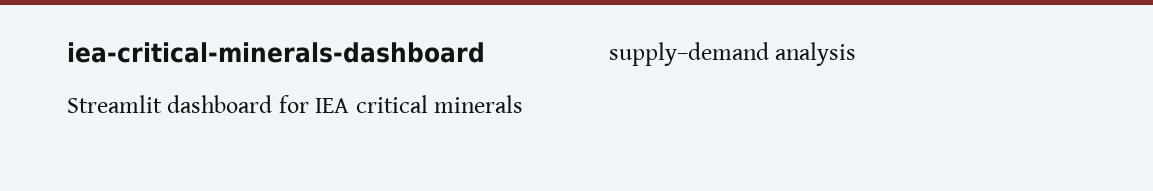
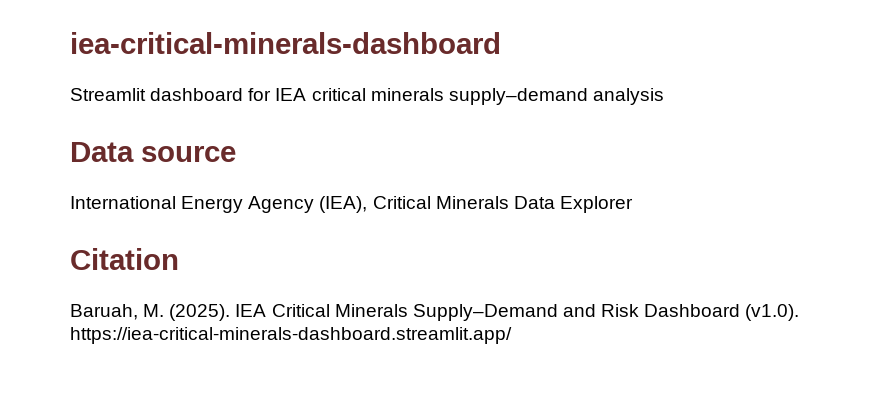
(857, 54) none -> [70,142,236,162] [70,196,633,213] [70,248,179,270] [70,304,800,321] [70,327,512,344] // Data source // International Energy Agency (IEA), Critical Minerals Data Explorer // Citation // Baruah, M. (2025). IEA Critical Minerals Supply–Demand and Risk Dashboard (v1.0). https://iea-critical-minerals-dashboard.streamlit.app/

